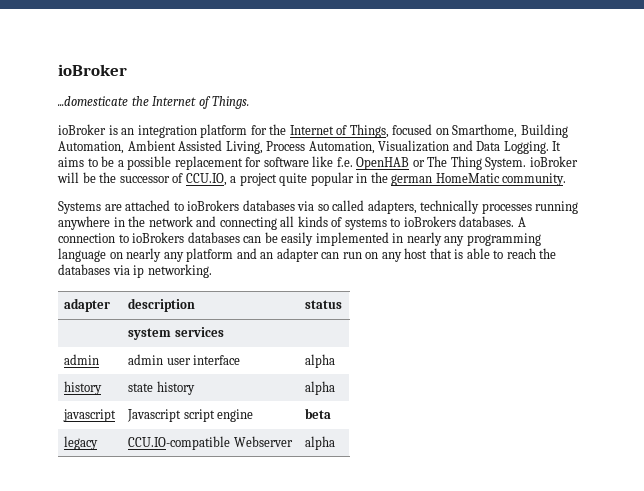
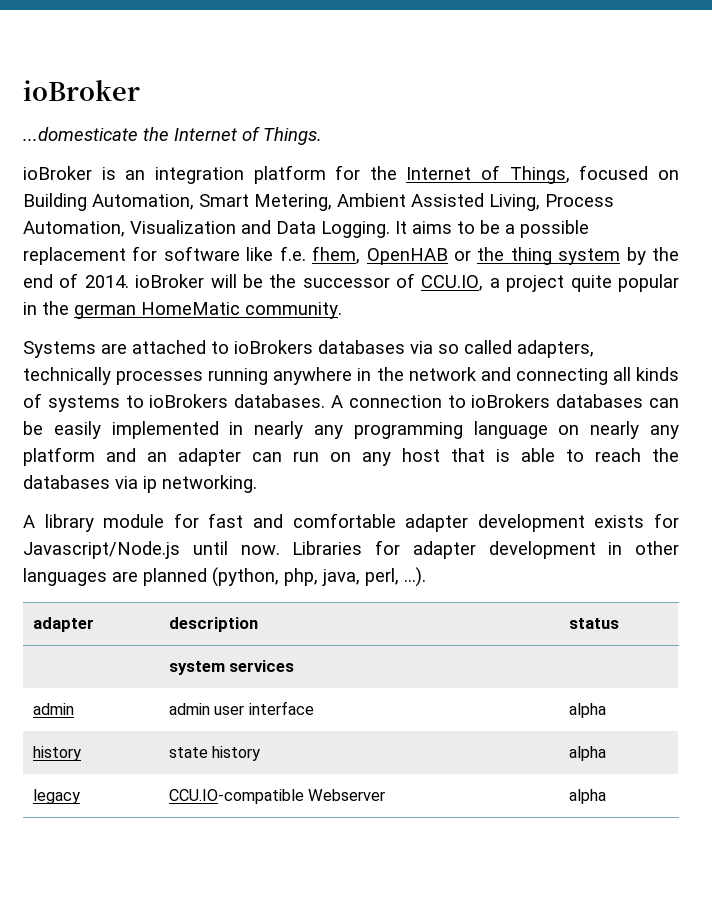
[452,124,518,138] Smarthome, -> (679, 175) none
(124, 147) none -> [199,194,332,211] Smart Metering,
(353, 162) none -> [312,246,361,264] fhem,
[427,156,527,170] The Thing System. -> [477,247,679,265] [23,273,129,288] the thing system by the end of 2014.
(212, 271) none -> [23,513,680,532] [23,540,679,559] [23,567,426,587] // A library module for fast and comfortable adapter development exists for Javascript/Node.js until now. Libraries for adapter development in other languages are planned (python, php, java, perl, ...).
[63,409,117,422] [127,409,254,422] [305,408,332,419] // javascript | Javascript script engine | beta -> (606, 753) none

